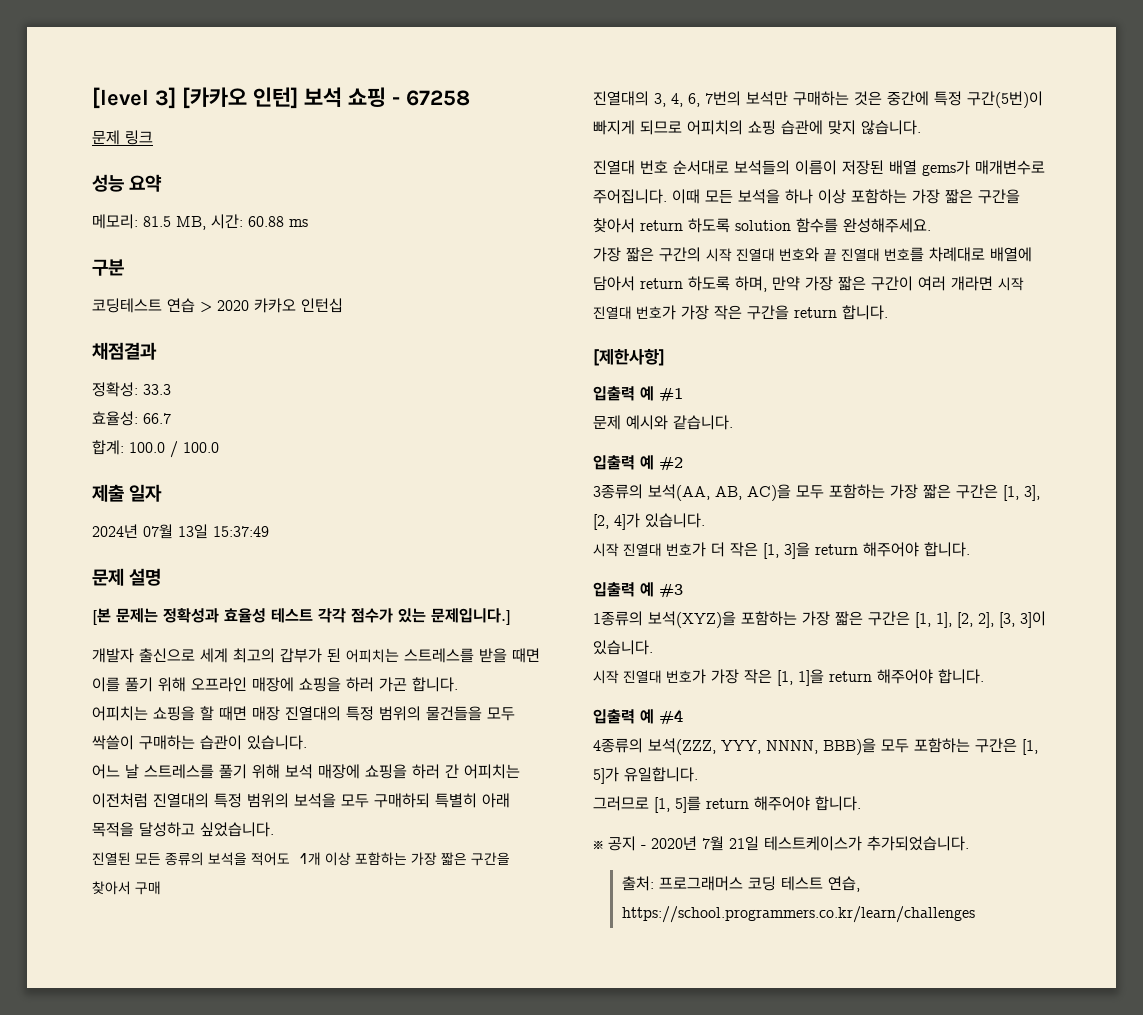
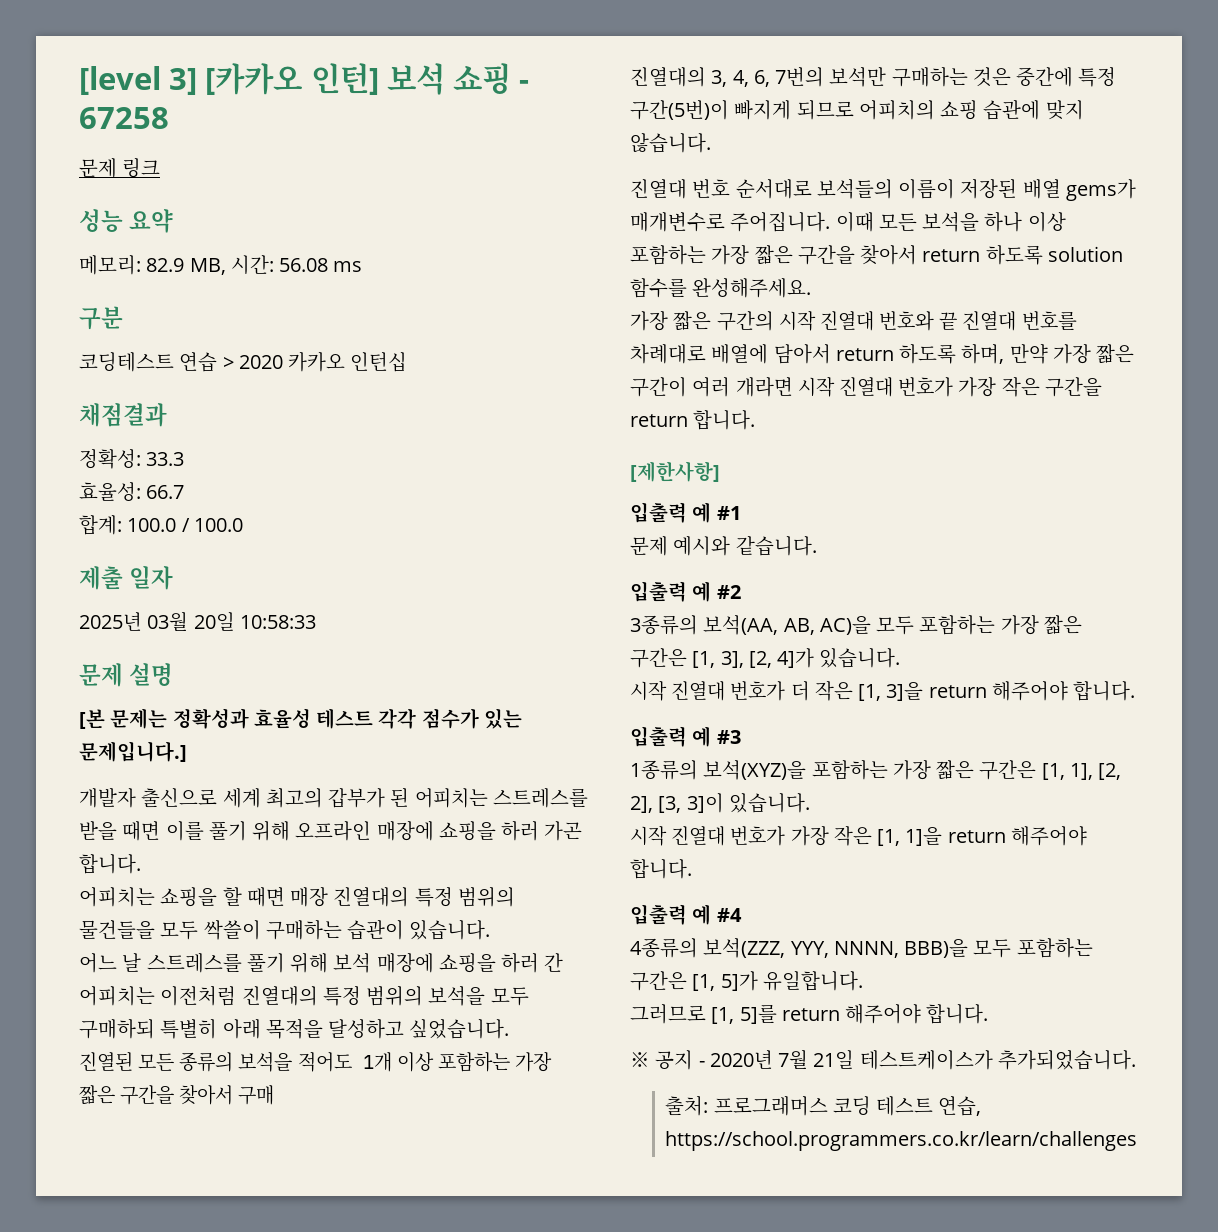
[143,216,171,227] 81.5 -> [146,258,185,272] 82.9
[248,216,284,227] 60.88 -> [279,258,329,272] 56.08
[92,524,269,539] 2024년 07월 13일 15:37:49 -> [79,611,316,631] 2025년 03월 20일 10:58:33

